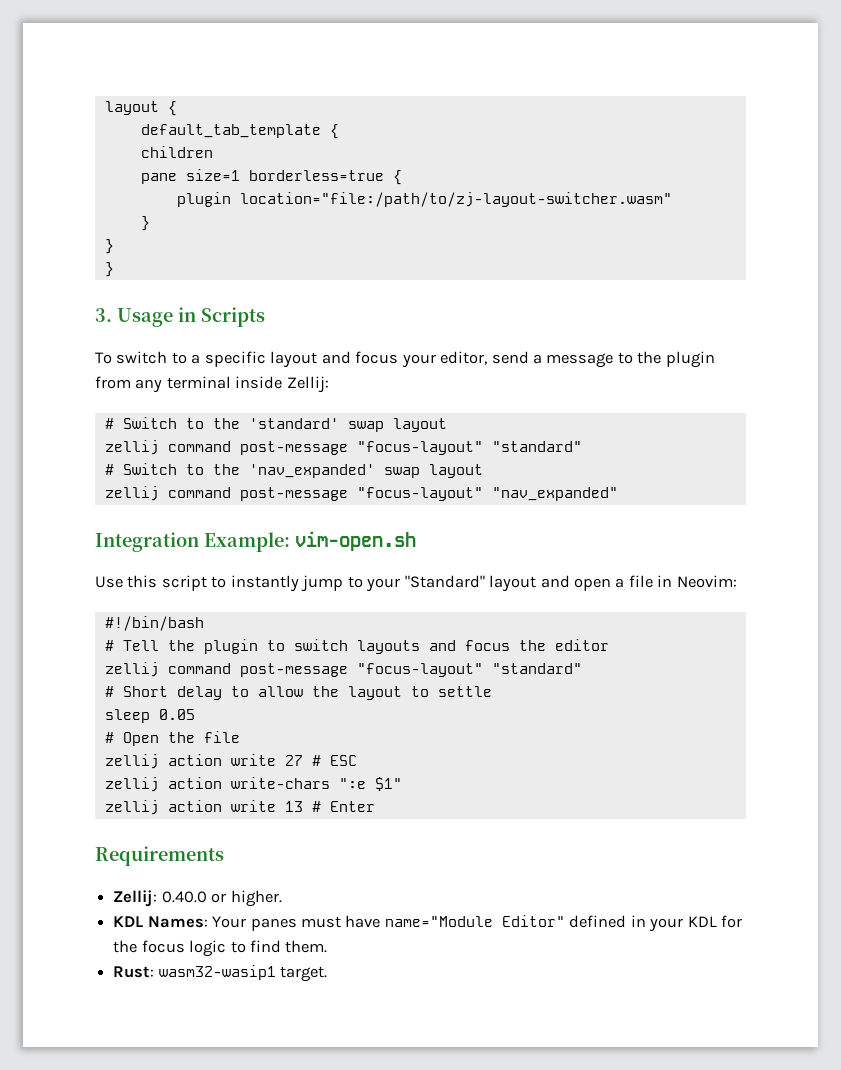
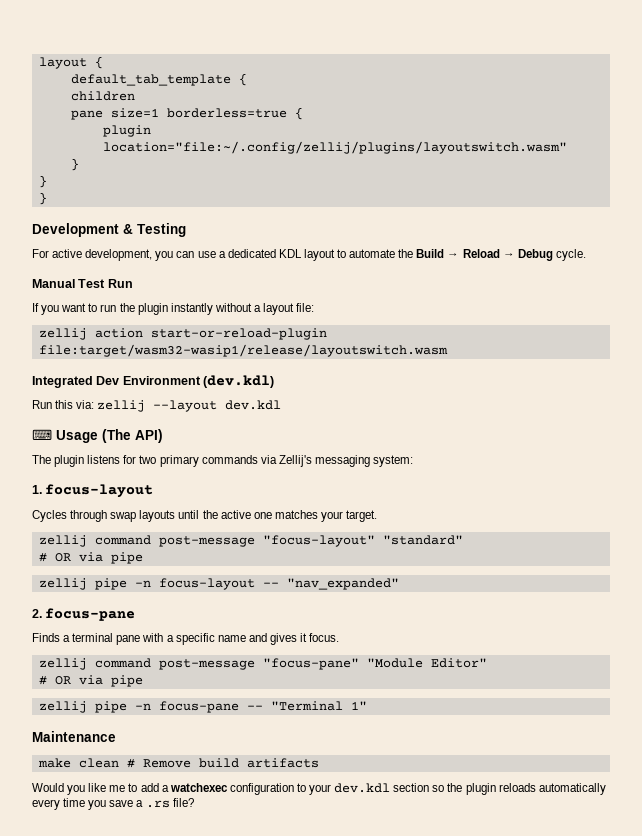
[239,192,672,207] location="file:/path/to/zj-layout-switcher.wasm" -> [102,141,567,154] location="file:~/.config/zellij/plugins/layoutswitch.wasm"
[95,307,265,327] [95,351,715,368] [95,376,329,393] [104,417,447,432] [104,440,582,455] [104,463,483,478] [104,486,618,501] [95,531,416,552] [95,575,737,592] [104,616,204,631] [104,639,609,654] [104,662,582,677] [104,686,492,700] [104,709,195,723] [104,731,240,746] [104,754,357,769] [104,777,402,792] [104,800,375,815] [95,846,224,866] [113,890,282,907] [113,915,743,932] [113,940,328,957] [113,965,328,982] 3. Usage in Scripts // To switch to a specific layout and focus your editor, send a message to the plugin from any terminal inside Zellij: // # Switch to the 'standard' swap layout // zellij command post-message "focus-layout" "standard" // # Switch to the 'nav_expanded' swap layout // zellij command post-message "focus-layout" "nav_expanded" // Integration Example: vim-open.sh // Use this script to instantly jump to your "Standard" layout and open a file in Neovim: // #!/bin/bash // # Tell the plugin to switch layouts and focus the editor // zellij command post-message "focus-layout" "standard" // # Short delay to allow the layout to settle // sleep 0.05 // # Open the file // zellij action write 27 # ESC // zellij action write-chars ":e $1" // zellij action write 13 # Enter // Requirements // Zellij: 0.40.0 or higher. // KDL Names: Your panes must have name="Module Editor" defined in your KDL for the focus logic to find them. // Rust: wasm32-wasip1 target. -> [32,223,186,237] [32,249,586,261] [32,279,133,288] [32,303,315,315] [38,328,327,340] [38,344,448,357] [32,375,275,388] [32,400,282,412] [32,429,163,443] [32,455,414,467] [32,484,154,498] [32,510,378,522] [38,535,463,547] [38,552,143,564] [38,578,399,590] [32,608,136,621] [32,633,340,645] [38,658,487,670] [38,675,143,687] [38,701,367,713] [32,731,116,742] [37,758,319,768] [32,783,606,795] [32,798,194,810] Development & Testing // For active development, you can use a dedicated KDL layout to automate the Build → Reload → Debug cycle. // Manual Test Run // If you want to run the plugin instantly without a layout file: // zellij action start-or-reload-plugin file:target/wasm32-wasip1/release/layoutswitch.wasm // Integrated Dev Environment (dev.kdl) // Run this via: zellij --layout dev.kdl // ⌨ Usage (The API) // The plugin listens for two primary commands via Zellij's messaging system: // 1. focus-layout // Cycles through swap layouts until the active one matches your target. // zellij command post-message "focus-layout" "standard" // # OR via pipe // zellij pipe -n focus-layout -- "nav_expanded" // 2. focus-pane // Finds a terminal pane with a specific name and gives it focus. // zellij command post-message "focus-pane" "Module Editor" // # OR via pipe // zellij pipe -n focus-pane -- "Terminal 1" // Maintenance // make clean # Remove build artifacts // Would you like me to add a watchexec configuration to your dev.kdl section so the plugin reloads automatically every time you save a .rs file?

